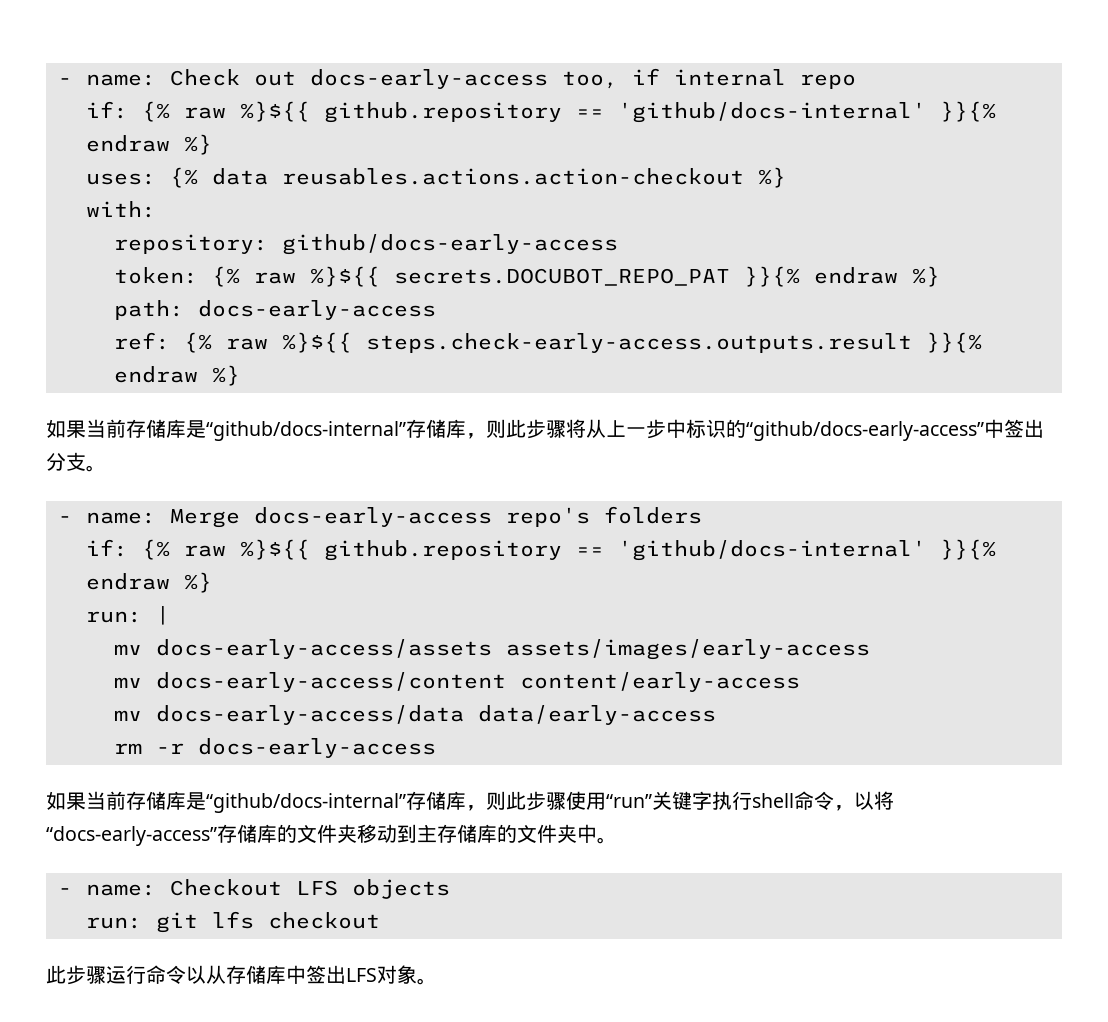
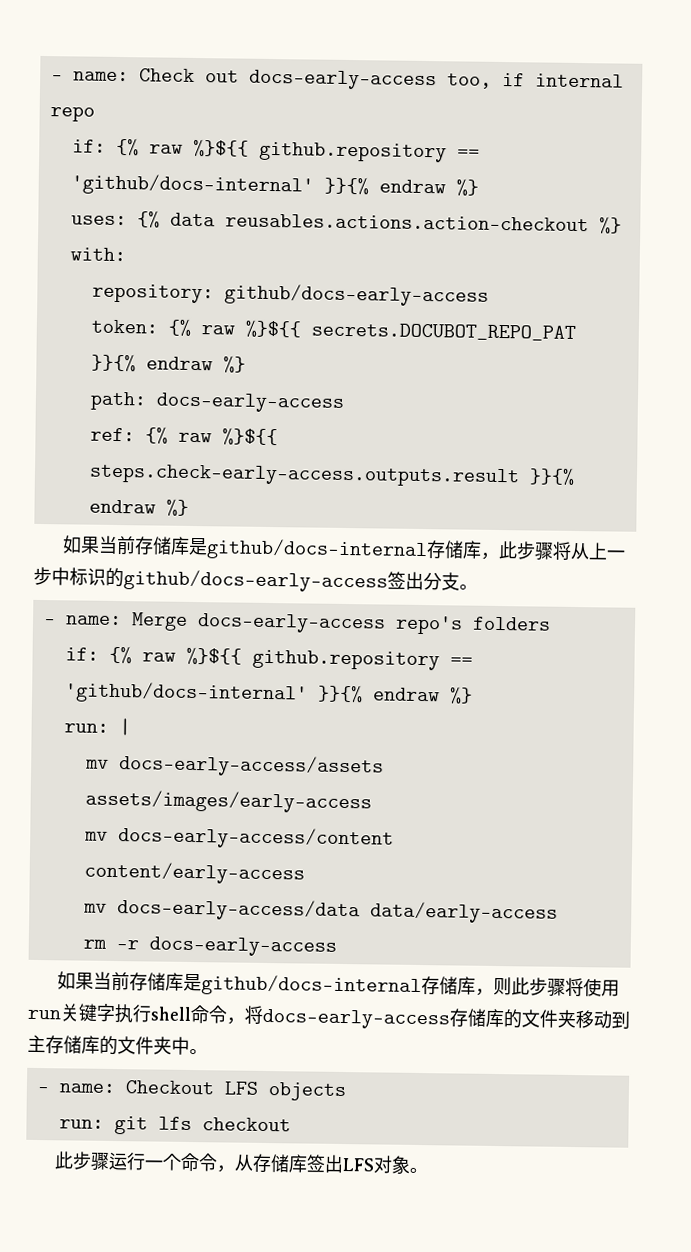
[206,419,506,441] “github/docs-internal”存储库，则 -> [205,538,499,562] github/docs-internal存储库，
[746,419,1004,441] “github/docs-early-access”中 -> [123,569,388,593] github/docs-early-access
[206,791,652,813] “github/docs-internal”存储库，则此步骤使用“run” -> [200,974,620,998] [27,1009,61,1020] github/docs-internal存储库，则此步骤将使用run
[854,791,894,810] [46,826,217,846] 以将“docs-early-access” -> [244,1005,450,1030] 将docs-early-access
[146,965,206,984] 命令以 -> [143,1152,235,1173] 一个命令，
[286,965,306,984] 中 -> (308, 1163) none

